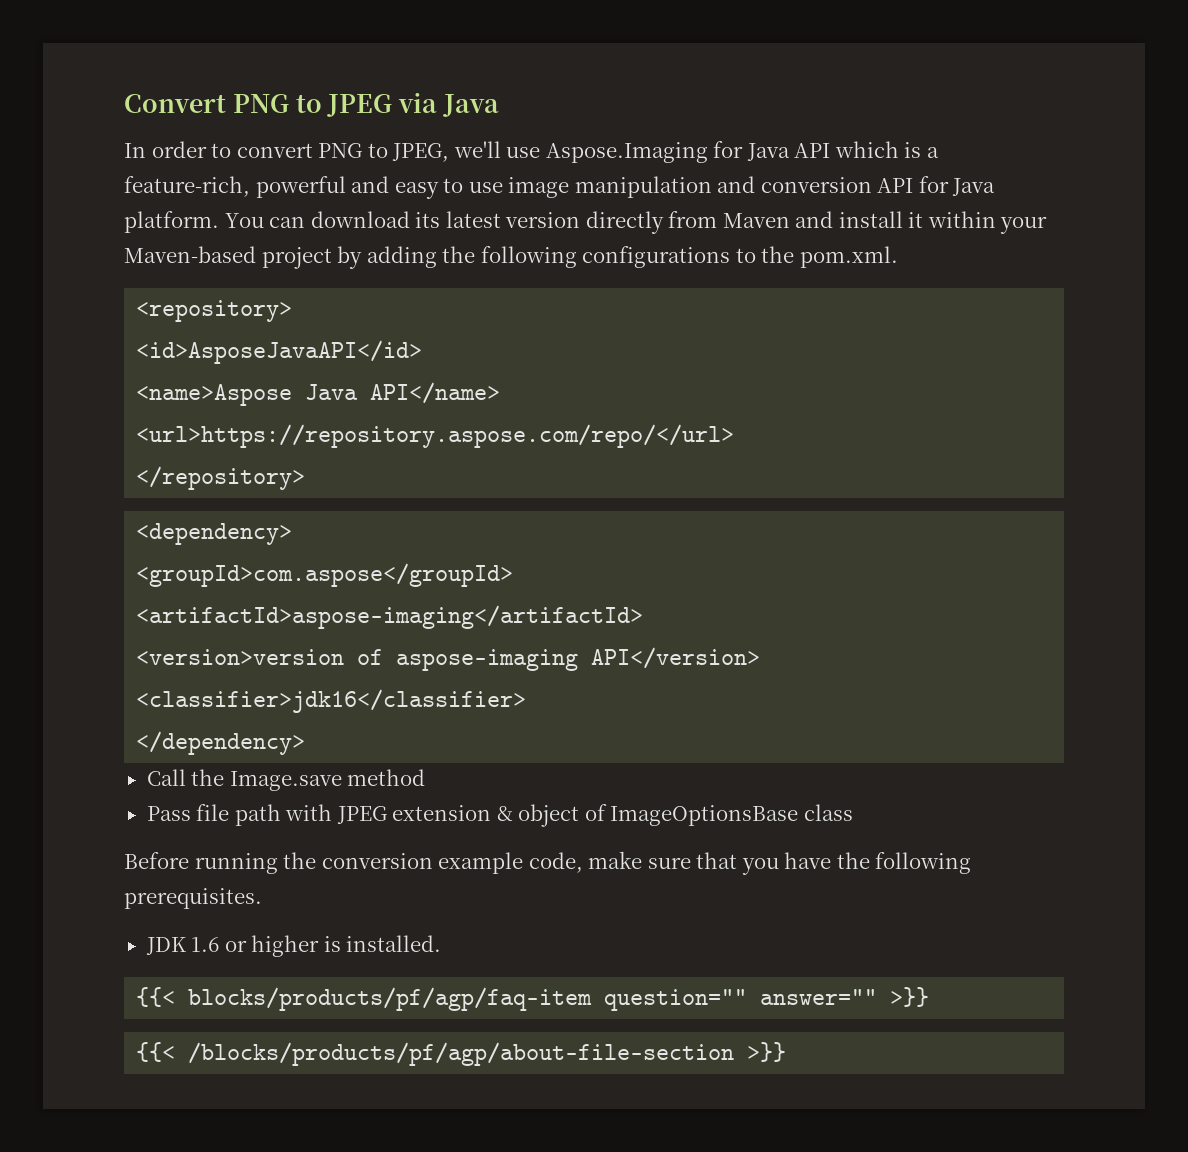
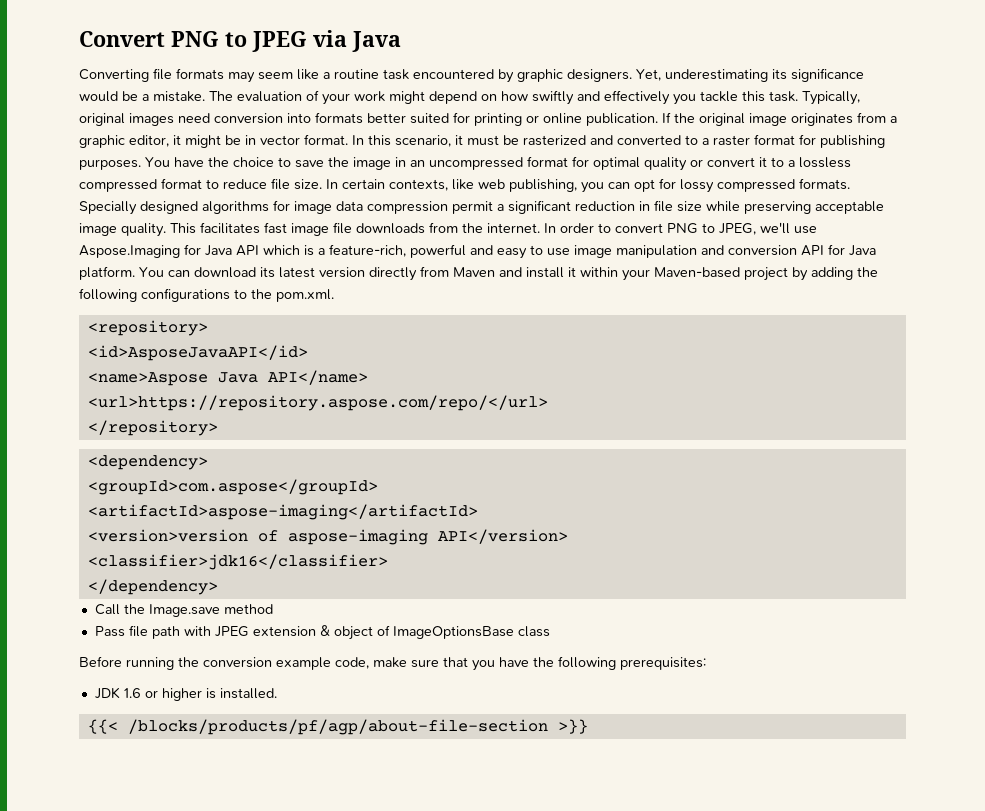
(499, 105) none -> [79,68,864,83] [79,90,860,105] [79,112,897,126] [79,134,885,148] [79,156,851,171] [79,178,850,193] [79,200,884,215] [79,222,540,237] Converting file formats may seem like a routine task encountered by graphic designers. Yet, underestimating its significance would be a mistake. The evaluation of your work might depend on how swiftly and effectively you tackle this task. Typically, original images need conversion into formats better suited for printing or online publication. If the original image originates from a graphic editor, it might be in vector format. In this scenario, it must be rasterized and converted to a raster format for publishing purposes. You have the choice to save the image in an uncompressed format for optimal quality or convert it to a lossless compressed format to reduce file size. In certain contexts, like web publishing, you can opt for lossy compressed formats. Specially designed algorithms for image data compression permit a significant reduction in file size while preserving acceptable image quality. This facilitates fast image file downloads from the internet.
[124,888,262,909] prerequisites. -> [620,657,706,670] prerequisites:
[136,987,930,1011] // {{< blocks/products/pf/agp/faq-item question="" answer="" >}} -> (277, 693) none

